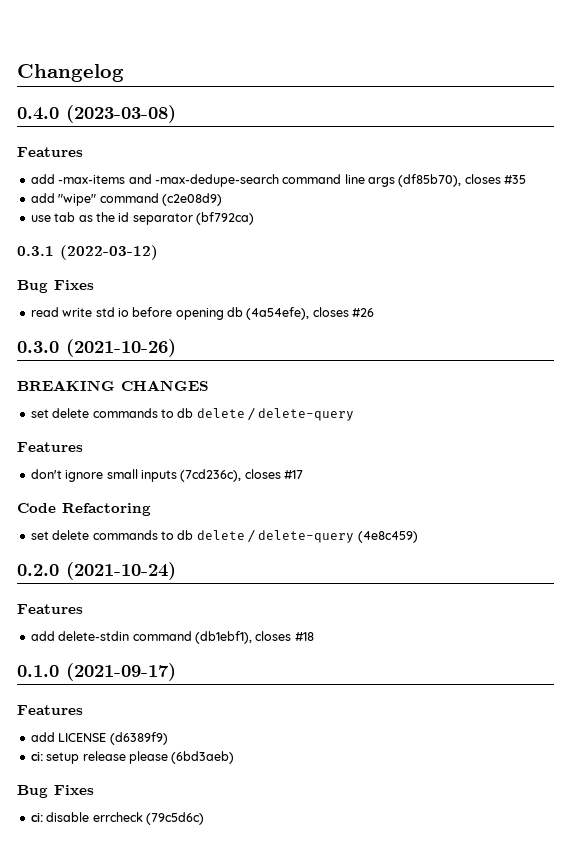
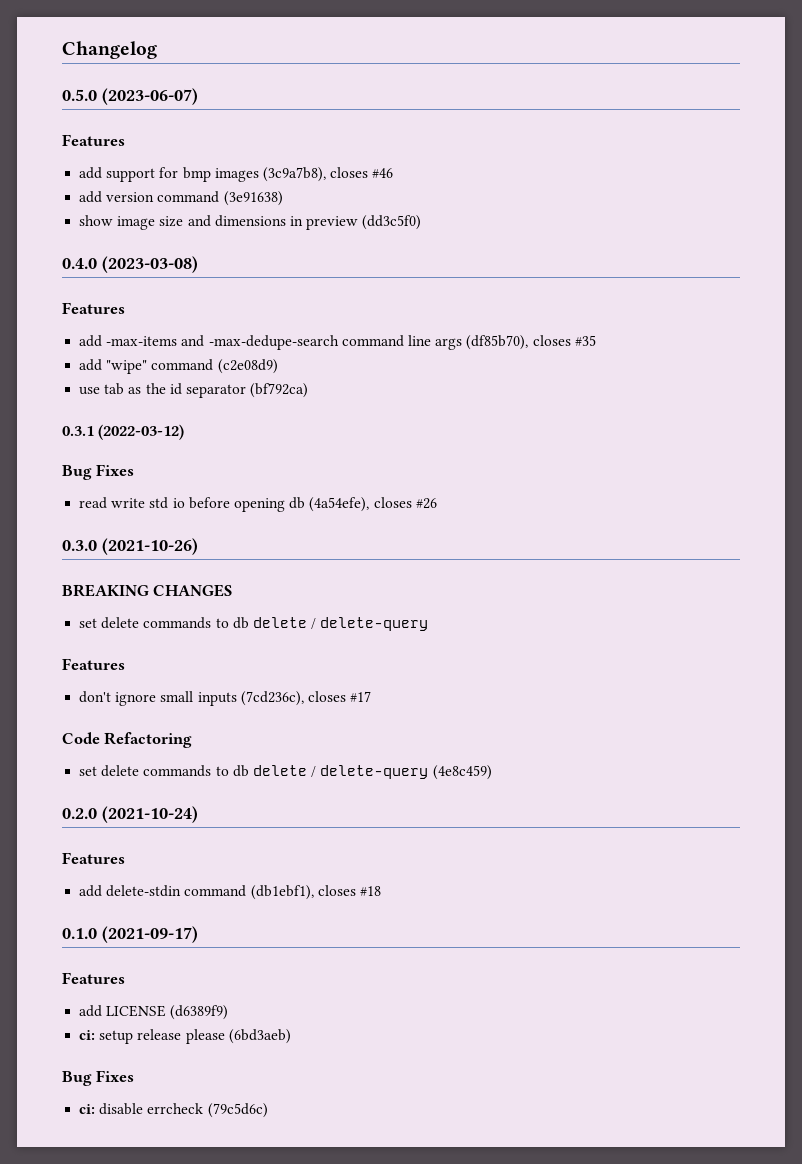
(124, 73) none -> [62,88,198,105] [62,134,125,146] [79,167,394,182] [79,191,283,206] [79,215,422,230] // 0.5.0 (2023-06-07) // Features // add support for bmp images (3c9a7b8), closes #46 // add version command (3e91638) // show image size and dimensions in preview (dd3c5f0)

